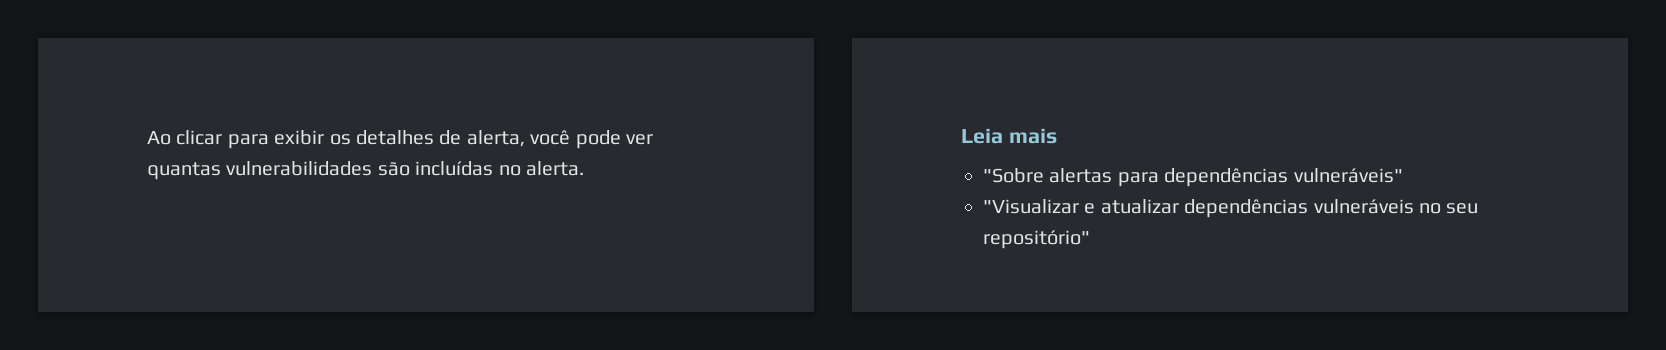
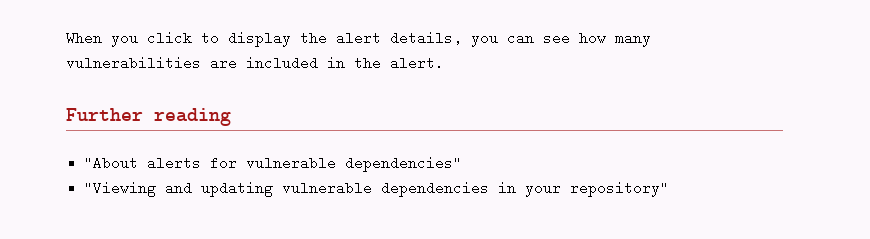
[147,130,653,149] [147,161,584,180] [961,128,1057,144] [983,168,1403,187] [983,199,1479,218] [983,230,1090,249] Ao clicar para exibir os detalhes de alerta, você pode ver quantas vulnerabilidades são incluídas no alerta. // Leia mais // "Sobre alertas para dependências vulneráveis" // "Visualizar e atualizar dependências vulneráveis no seu repositório" -> [66,31,651,47] [66,56,444,70] [66,108,231,126] [84,156,463,172] [84,181,670,197] When you click to display the alert details, you can see how many vulnerabilities are included in the alert. // Further reading // "About alerts for vulnerable dependencies" // "Viewing and updating vulnerable dependencies in your repository"

